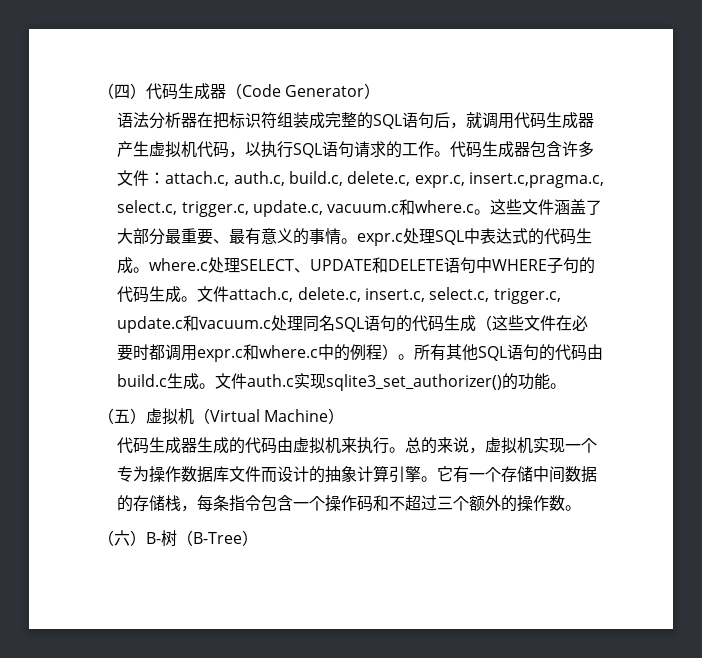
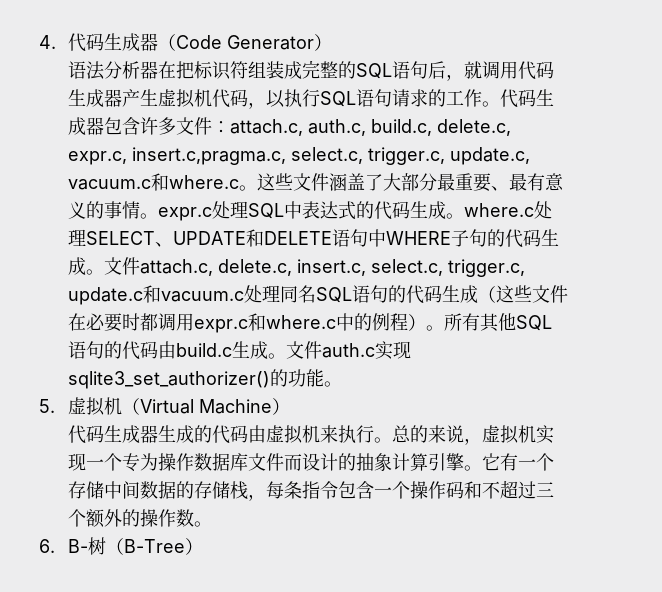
[98,83,146,99] （四） -> [39,35,56,49] 4.
[98,408,146,424] （五） -> [39,399,55,413] 5.
[98,530,146,546] （六） -> [39,539,55,553] 6.

